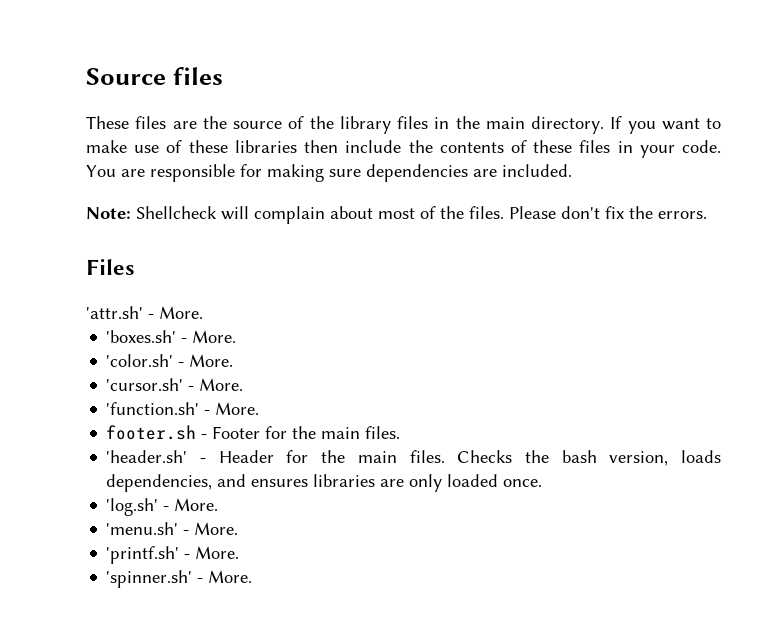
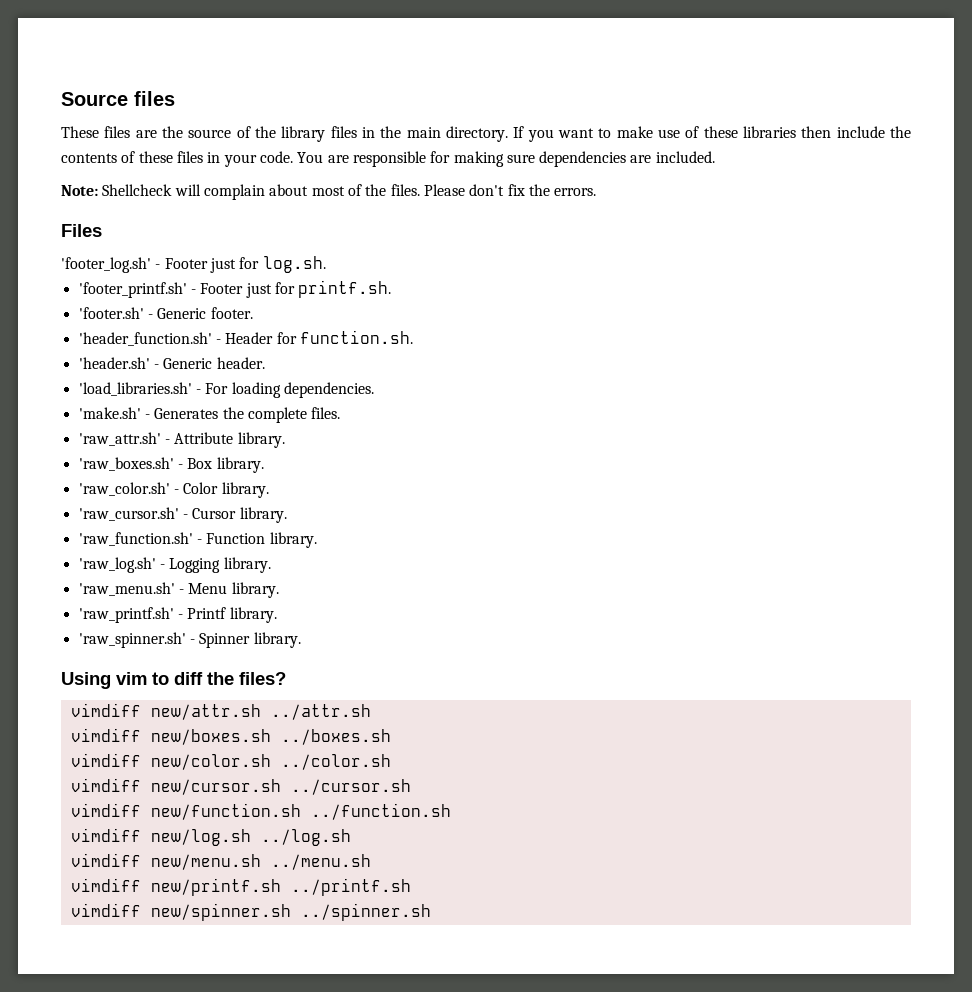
[86,306,203,319] [106,330,237,343] [106,354,234,367] [106,378,244,391] [106,402,260,415] [106,425,401,440] [106,450,721,466] [106,474,543,492] [106,498,219,516] [106,522,239,535] [106,546,240,564] [106,570,253,588] 'attr.sh' - More. // 'boxes.sh' - More. // 'color.sh' - More. // 'cursor.sh' - More. // 'function.sh' - More. // footer.sh - Footer for the main files. // 'header.sh' - Header for the main files. Checks the bash version, loads dependencies, and ensures libraries are only loaded once. // 'log.sh' - More. // 'menu.sh' - More. // 'printf.sh' - More. // 'spinner.sh' - More. -> [61,256,326,273] [78,280,392,298] [78,307,253,319] [78,330,413,346] [78,357,265,369] [78,382,374,398] [78,407,341,423] [78,432,285,448] [78,457,264,473] [78,482,269,498] [78,507,287,523] [78,532,317,548] [78,557,271,573] [78,582,279,598] [78,607,277,623] [78,632,301,648] [61,672,286,689] [70,703,371,720] [70,728,391,745] [70,753,391,770] [70,778,411,795] [70,803,451,820] [70,828,351,846] [70,853,371,870] [70,878,411,896] [70,903,431,921] 'footer_log.sh' - Footer just for log.sh. // 'footer_printf.sh' - Footer just for printf.sh. // 'footer.sh' - Generic footer. // 'header_function.sh' - Header for function.sh. // 'header.sh' - Generic header. // 'load_libraries.sh' - For loading dependencies. // 'make.sh' - Generates the complete files. // 'raw_attr.sh' - Attribute library. // 'raw_boxes.sh' - Box library. // 'raw_color.sh' - Color library. // 'raw_cursor.sh' - Cursor library. // 'raw_function.sh' - Function library. // 'raw_log.sh' - Logging library. // 'raw_menu.sh' - Menu library. // 'raw_printf.sh' - Printf library. // 'raw_spinner.sh' - Spinner library. // Using vim to diff the files? // vimdiff new/attr.sh ../attr.sh // vimdiff new/boxes.sh ../boxes.sh // vimdiff new/color.sh ../color.sh // vimdiff new/cursor.sh ../cursor.sh // vimdiff new/function.sh ../function.sh // vimdiff new/log.sh ../log.sh // vimdiff new/menu.sh ../menu.sh // vimdiff new/printf.sh ../printf.sh // vimdiff new/spinner.sh ../spinner.sh

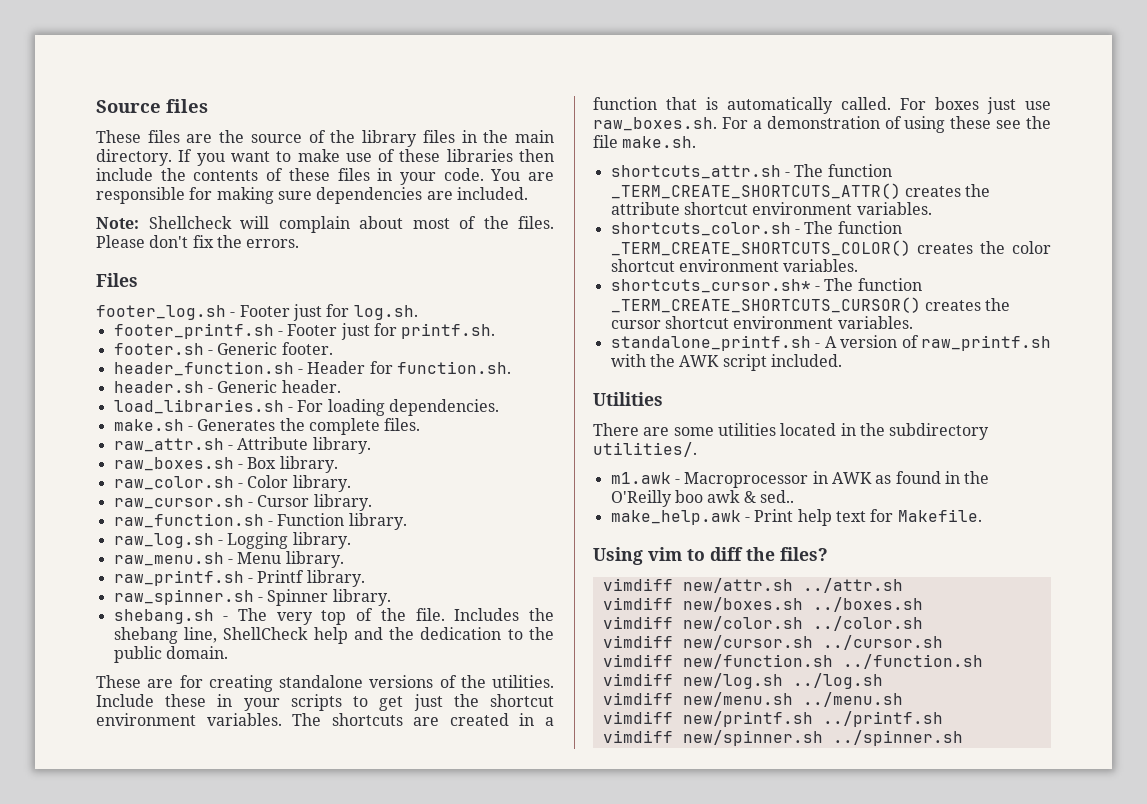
[61,257,151,273] 'footer_log.sh' -> [96,305,226,320] footer_log.sh
[78,282,187,298] 'footer_printf.sh' -> [113,323,274,339] footer_printf.sh
[78,307,144,319] 'footer.sh' -> [113,343,204,355] footer.sh
[78,332,212,346] 'header_function.sh' -> [113,361,294,376] header_function.sh
[78,357,150,369] 'header.sh' -> [113,381,204,393] header.sh
[78,382,192,396] 'load_libraries.sh' -> [113,399,284,414] load_libraries.sh
[78,407,141,419] 'make.sh' -> [113,419,184,431] make.sh
[78,432,161,446] 'raw_attr.sh' -> [113,438,224,452] raw_attr.sh
[78,457,174,471] 'raw_boxes.sh' -> [113,457,234,471] raw_boxes.sh
[78,482,170,496] 'raw_color.sh' -> [113,476,234,490] raw_color.sh
[78,507,179,521] 'raw_cursor.sh' -> [113,495,244,509] raw_cursor.sh
[78,532,193,546] 'raw_function.sh' -> [113,513,264,528] raw_function.sh
[78,557,156,573] 'raw_log.sh' -> [113,533,214,548] raw_log.sh
[78,582,175,596] 'raw_menu.sh' -> [113,552,224,566] raw_menu.sh
[78,607,174,623] 'raw_printf.sh' -> [113,570,244,586] raw_printf.sh
[78,632,186,648] 'raw_spinner.sh' -> [113,589,254,605] raw_spinner.sh
(301, 640) none -> [113,608,554,625] [113,627,554,644] [113,646,228,663] [96,675,554,692] [96,694,554,711] [96,713,554,726] [593,97,1051,114] [593,116,1051,133] [593,135,697,148] [610,164,892,179] [610,183,991,199] [610,202,932,215] [610,221,902,236] [610,240,1051,256] [610,259,859,272] [610,278,922,293] [610,297,1011,313] [610,316,913,329] [610,335,1051,351] [610,354,842,371] [593,392,663,406] [593,423,990,440] [593,442,697,457] [610,471,990,488] [610,490,794,507] [610,509,982,526] // shebang.sh - The very top of the file. Includes the shebang line, ShellCheck help and the dedication to the public domain. // These are for creating standalone versions of the utilities. Include these in your scripts to get just the shortcut environment variables. The shortcuts are created in a function that is automatically called. For boxes just use raw_boxes.sh. For a demonstration of using these see the file make.sh. // shortcuts_attr.sh - The function _TERM_CREATE_SHORTCUTS_ATTR() creates the attribute shortcut environment variables. // shortcuts_color.sh - The function _TERM_CREATE_SHORTCUTS_COLOR() creates the color shortcut environment variables. // shortcuts_cursor.sh* - The function _TERM_CREATE_SHORTCUTS_CURSOR() creates the cursor shortcut environment variables. // standalone_printf.sh - A version of raw_printf.sh with the AWK script included. // Utilities // There are some utilities located in the subdirectory utilities/. // m1.awk - Macroprocessor in AWK as found in the O'Reilly boo awk & sed.. // make_help.awk - Print help text for Makefile.

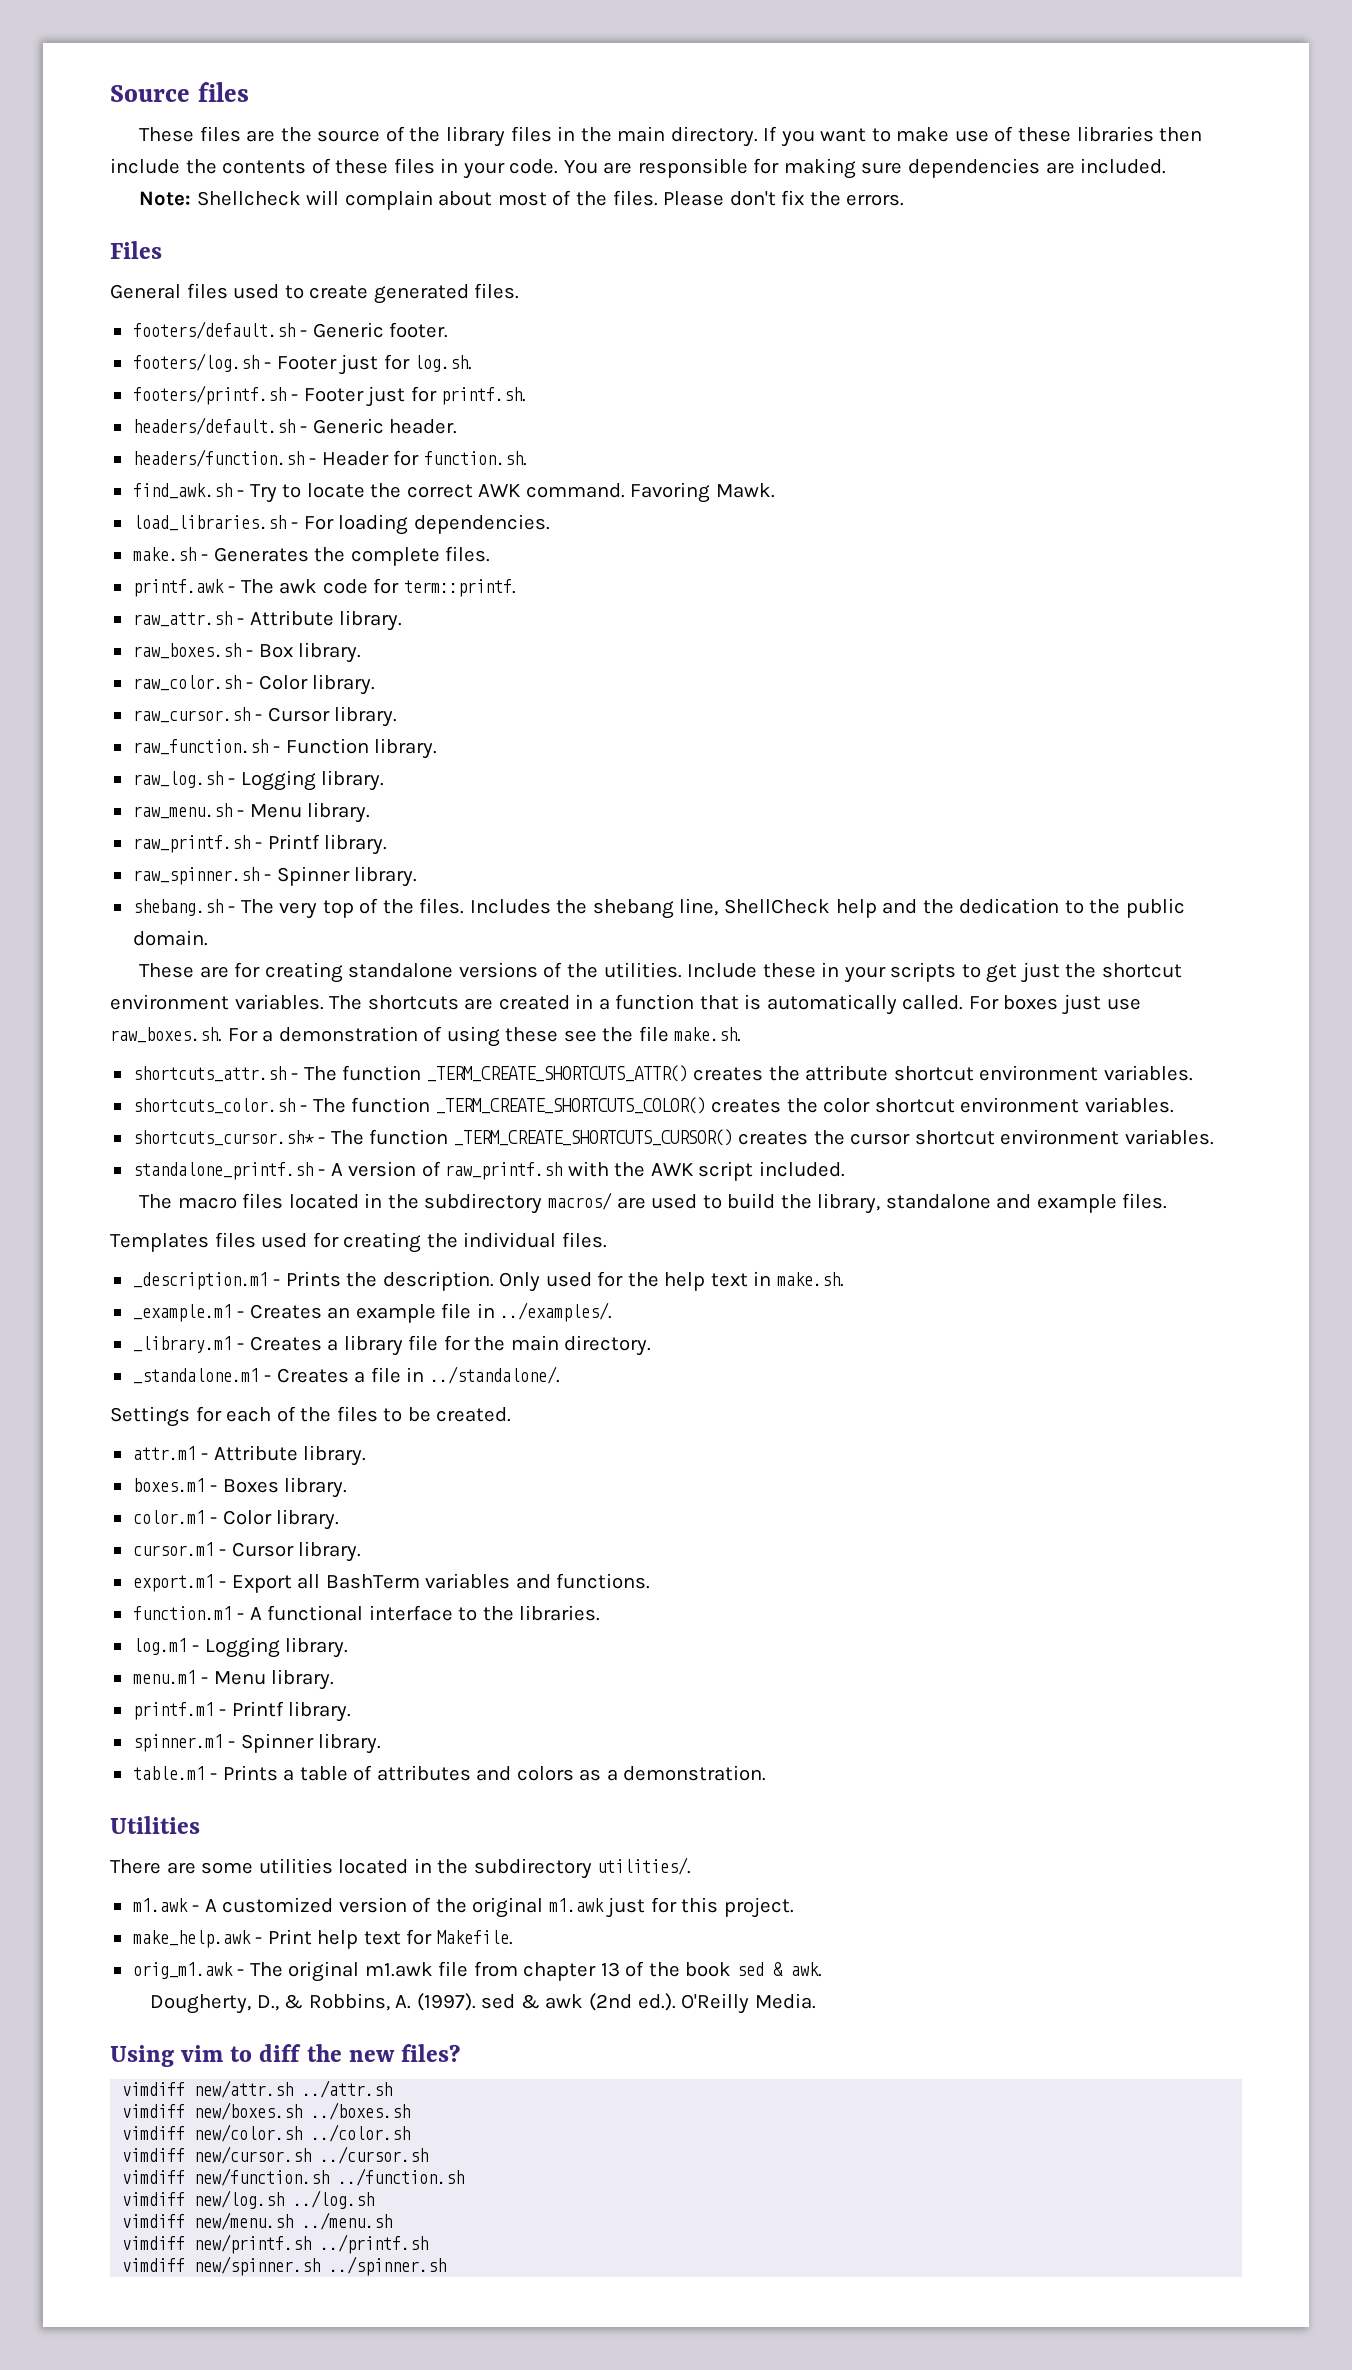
[96,305,226,320] footer_log.sh -> [110,283,520,304] [132,321,449,339] [132,353,259,372] General files used to create generated files. // footers/default.sh - Generic footer. // footers/log.sh
[113,323,274,339] footer_printf.sh -> [132,385,286,405] footers/printf.sh
[113,342,333,355] [113,361,294,376] footer.sh - Generic footer. // header_function.sh -> [132,417,458,435] [132,449,304,467] headers/default.sh - Generic header. // headers/function.sh
[113,380,341,393] header.sh - Generic header. -> [132,482,775,503] find_awk.sh - Try to locate the correct AWK command. Favoring Mawk.
(421, 424) none -> [132,578,516,597] // printf.awk - The awk code for term::printf.
[415,608,445,621] file. -> [419,898,465,914] files.
(842, 360) none -> [139,1192,1168,1214] [110,1232,607,1253] [132,1271,844,1292] [132,1302,613,1323] [132,1335,652,1356] [132,1366,560,1384] [110,1406,512,1427] [132,1445,367,1466] [132,1477,348,1498] [132,1509,340,1530] [132,1541,362,1562] [132,1573,651,1593] [132,1605,601,1621] [132,1637,349,1658] [132,1669,335,1690] [132,1701,352,1722] [132,1733,382,1754] [132,1765,767,1781] // The macro files located in the subdirectory macros/ are used to build the library, standalone and example files. // Templates files used for creating the individual files. // _description.m1 - Prints the description. Only used for the help text in make.sh. // _example.m1 - Creates an example file in ../examples/. // _library.m1 - Creates a library file for the main directory. // _standalone.m1 - Creates a file in ../standalone/. // Settings for each of the files to be created. // attr.m1 - Attribute library. // boxes.m1 - Boxes library. // color.m1 - Color library. // cursor.m1 - Cursor library. // export.m1 - Export all BashTerm variables and functions. // function.m1 - A functional interface to the libraries. // log.m1 - Logging library. // menu.m1 - Menu library. // printf.m1 - Printf library. // spinner.m1 - Spinner library. // table.m1 - Prints a table of attributes and colors as a demonstration.
[684,471,990,488] [610,490,794,507] Macroprocessor in AWK as found in the O'Reilly boo awk & sed.. -> [204,1897,794,1918] A customized version of the original m1.awk just for this project.
(982, 515) none -> [132,1961,822,1982] [150,1993,816,2014] // orig_m1.awk - The original m1.awk file from chapter 13 of the book sed & awk. // Dougherty, D., & Robbins, A. (1997). sed & awk (2nd ed.). O'Reilly Media.
(775, 554) none -> [348,2050,395,2062] new

